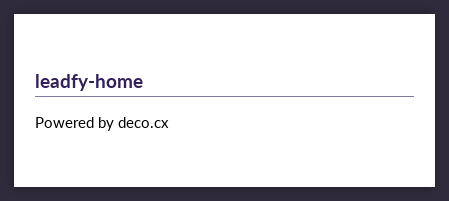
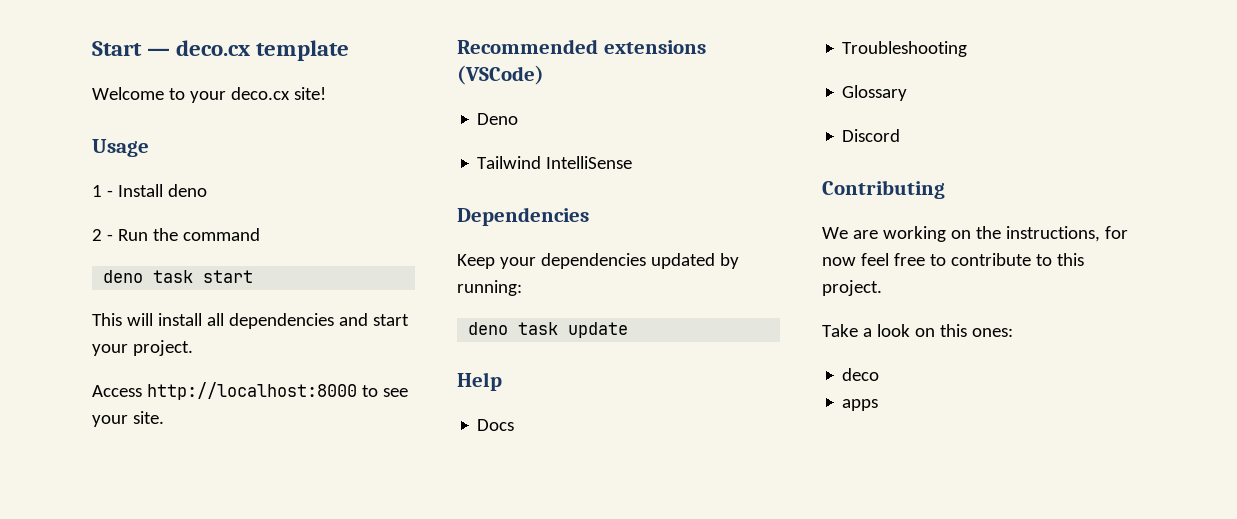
[35,74,143,91] [35,117,169,131] leadfy-home // Powered by deco.cx -> [92,40,350,61] [92,87,326,103] [92,139,149,157] [92,184,207,197] [92,228,260,241] [103,270,254,283] [92,313,409,329] [92,340,193,356] [92,382,408,400] [92,411,164,427] [457,39,706,54] [457,65,544,85] [477,113,519,125] [477,156,633,169] [457,207,589,226] [457,253,739,269] [457,280,522,296] [468,322,629,338] [457,372,502,391] [477,419,515,431] [842,41,968,57] [842,85,908,101] [842,129,901,142] [822,180,945,199] [822,226,1128,242] [822,253,1084,266] [822,280,882,296] [822,324,1013,337] [842,368,880,381] [842,399,879,411] Start — deco.cx template // Welcome to your deco.cx site! // Usage // 1 - Install deno // 2 - Run the command // deno task start // This will install all dependencies and start your project. // Access http://localhost:8000 to see your site. // Recommended extensions (VSCode) // Deno // Tailwind IntelliSense // Dependencies // Keep your dependencies updated by running: // deno task update // Help // Docs // Troubleshooting // Glossary // Discord // Contributing // We are working on the instructions, for now feel free to contribute to this project. // Take a look on this ones: // deco // apps

